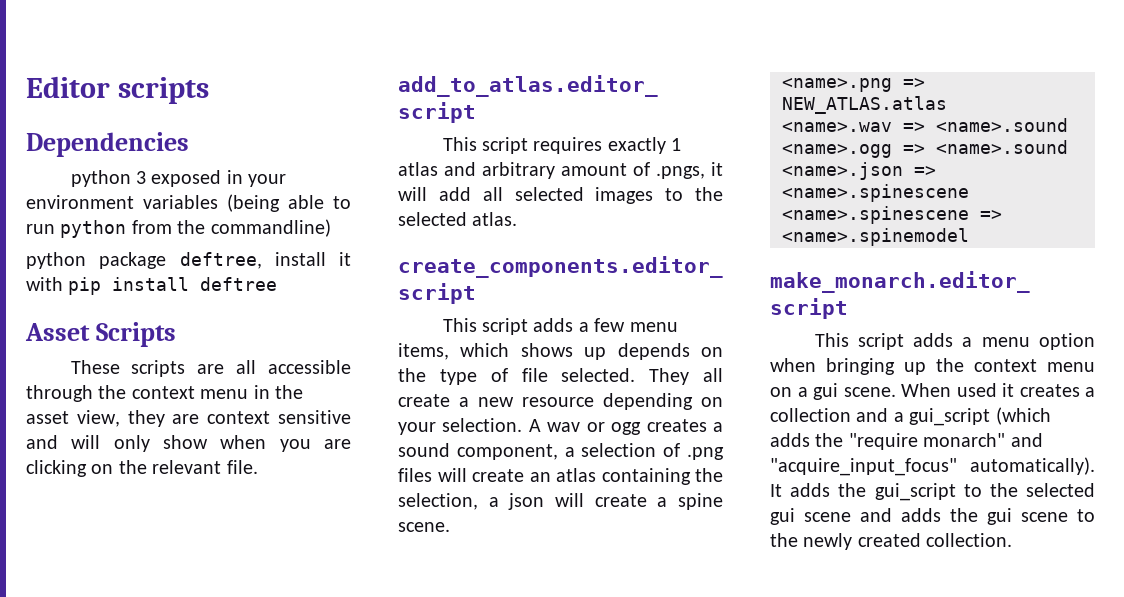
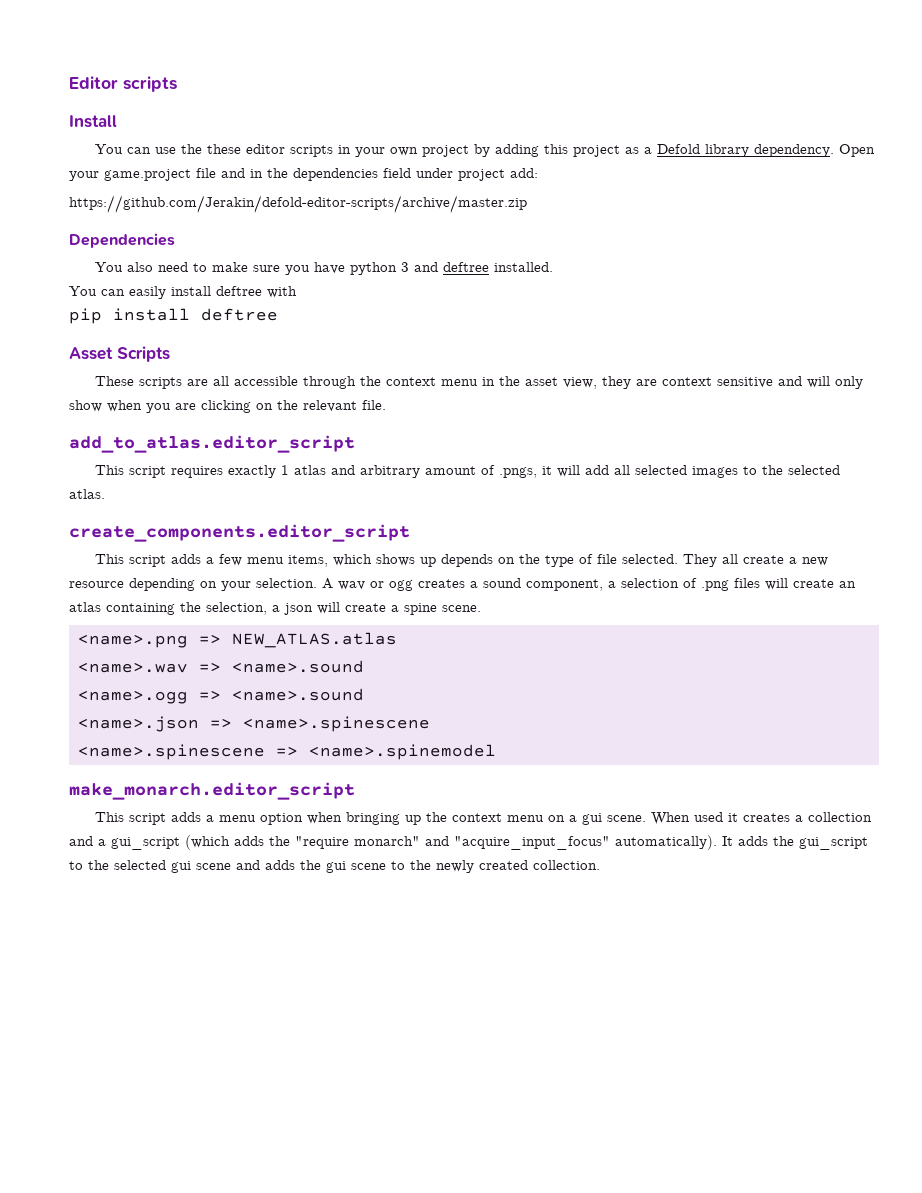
[26,132,189,157] [70,170,287,187] [26,194,351,212] [26,219,331,238] [26,252,351,269] Dependencies // python 3 exposed in your environment variables (being able to run python from the commandline) // python package deftree, install it -> [69,115,117,128] [94,144,875,157] [69,168,538,181] [69,195,527,213] [69,233,175,248] [94,262,553,275] [69,286,262,299] Install // You can use the these editor scripts in your own project by adding this project as a Defold library dependency. Open your game.project file and in the dependencies field under project add: // https://github.com/Jerakin/defold-editor-scripts/archive/master.zip // Dependencies // You also need to make sure you have python 3 and deftree installed. // You can easily install deftree
(63, 284) none -> (297, 292) //

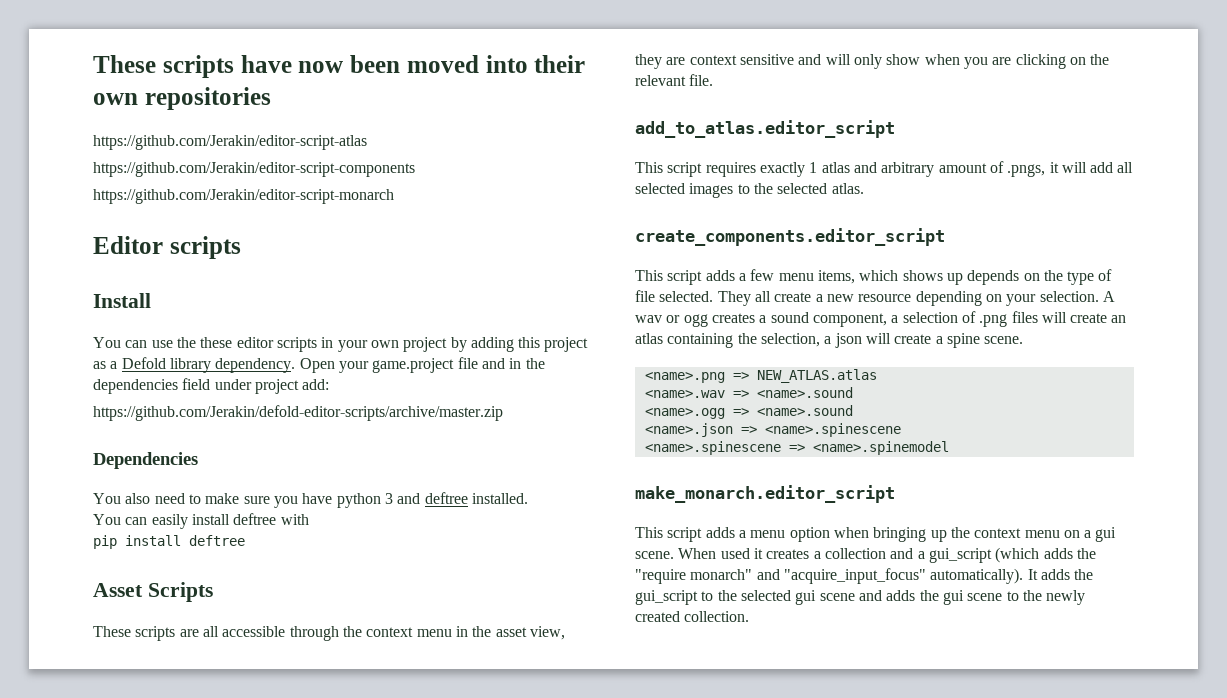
(69, 82) none -> [93,55,586,78] [93,87,271,110] [93,135,367,150] [93,162,415,177] [93,189,394,204] These scripts have now been moved into their own repositories // https://github.com/Jerakin/editor-script-atlas // https://github.com/Jerakin/editor-script-components // https://github.com/Jerakin/editor-script-monarch //

